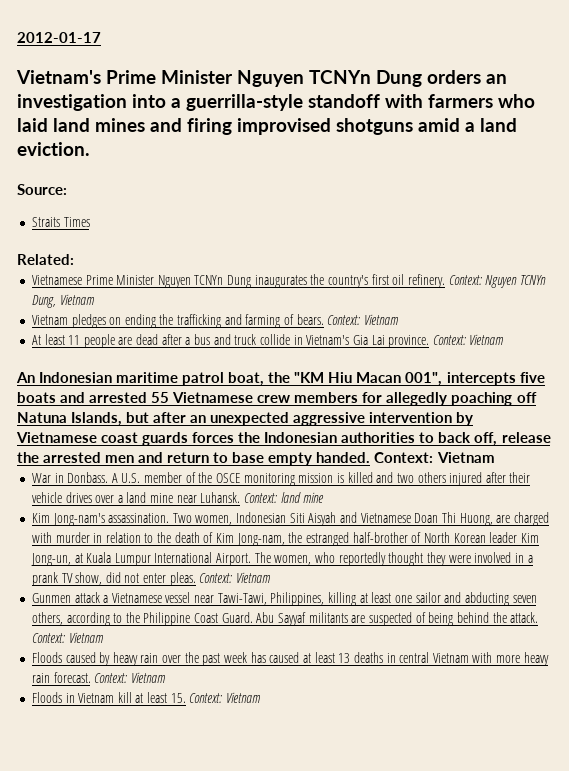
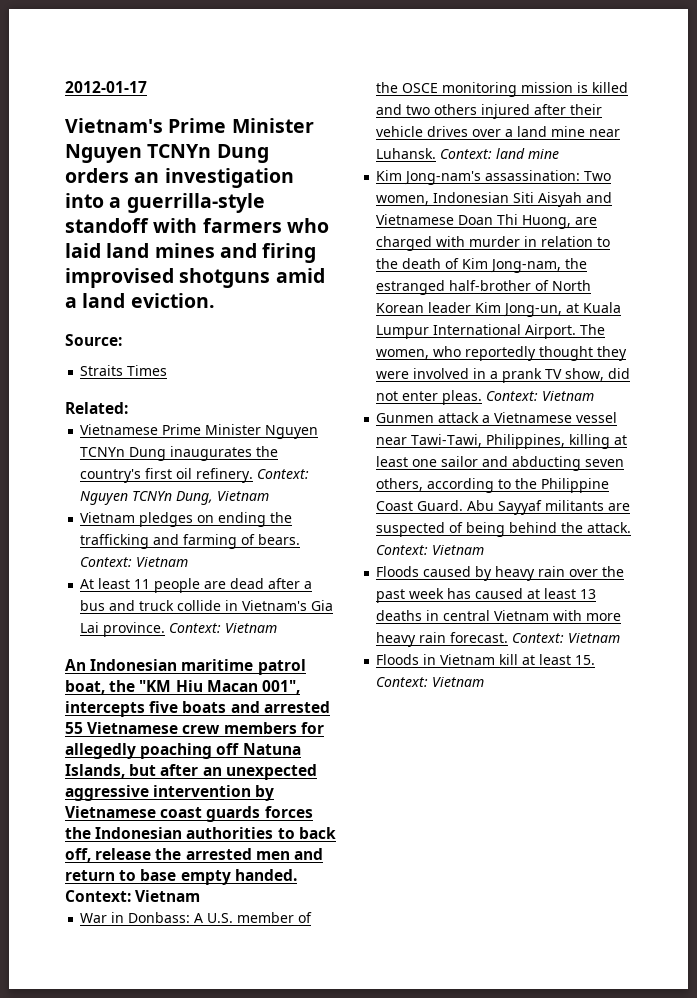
[67,472,109,483] Donbass. -> [128,912,191,923] Donbass:
[108,513,170,523] assassination. -> [485,170,581,181] assassination:

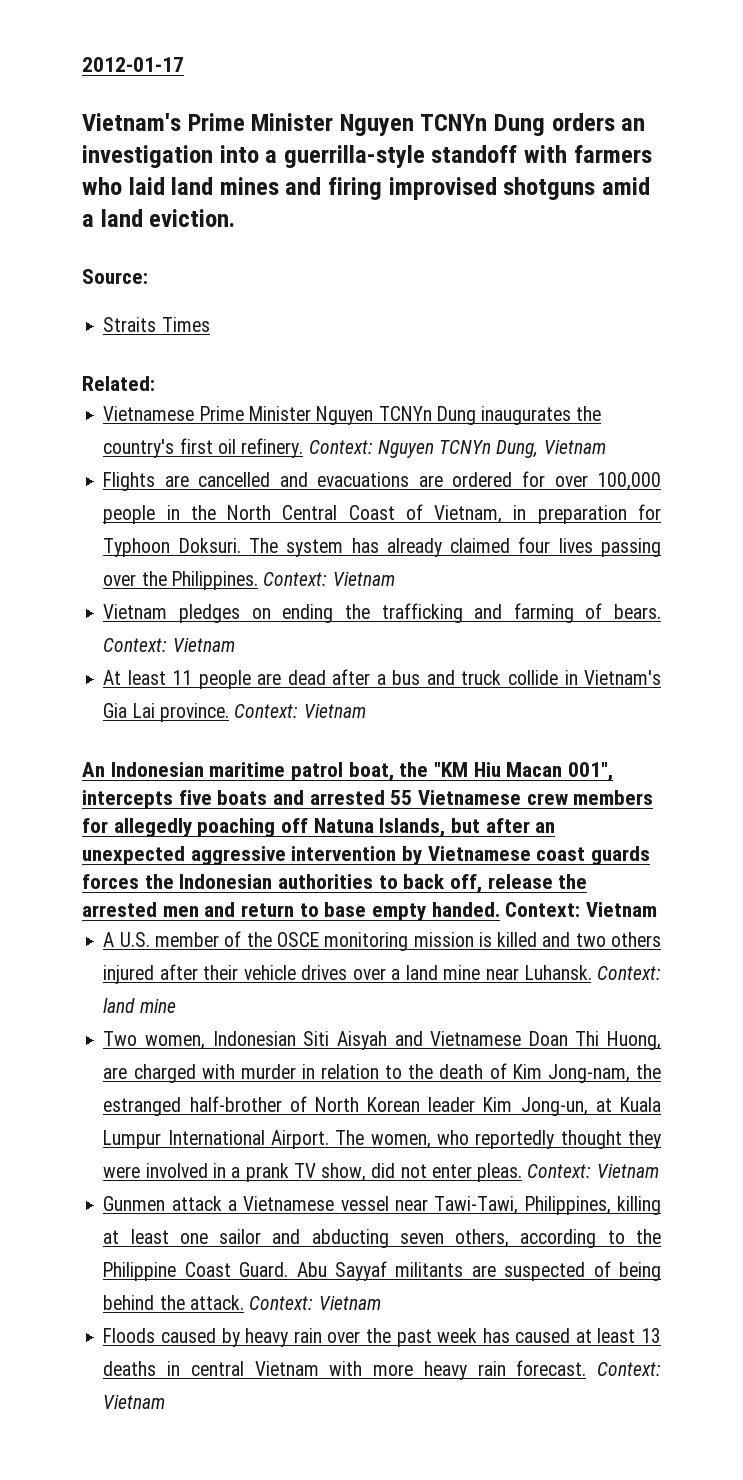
(270, 496) none -> [103,471,661,491] [103,504,661,524] [103,537,661,557] [103,571,395,590] // Flights are cancelled and evacuations are ordered for over 100,000 people in the North Central Coast of Vietnam, in preparation for Typhoon Doksuri. The system has already claimed four lives passing over the Philippines. Context: Vietnam
[80,912,191,923] War in Donbass: -> (658, 909) none
[376,170,581,185] Kim Jong-nam's assassination: -> (176, 1005) none
[376,654,596,665] [376,677,485,687] // Floods in Vietnam kill at least 15. Context: Vietnam -> (166, 1401) none

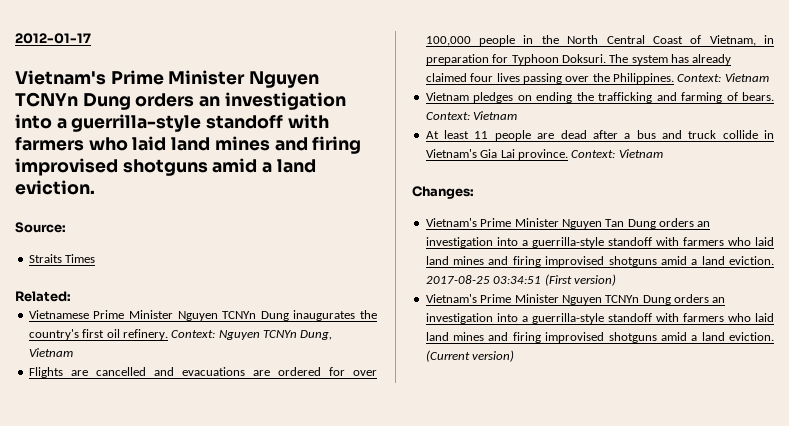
[82,762,614,782] [82,790,654,809] [82,818,556,838] [82,846,651,865] [82,874,588,894] [82,902,658,921] [103,931,661,951] [103,964,661,984] [103,998,176,1013] [103,1031,662,1050] [103,1063,661,1083] [103,1096,661,1116] [103,1130,662,1149] [103,1163,659,1182] [103,1196,662,1215] [103,1229,661,1248] [103,1261,661,1281] [103,1295,381,1310] [103,1328,661,1347] [103,1360,661,1380] [103,1394,166,1409] An Indonesian maritime patrol boat, the "KM Hiu Macan 001", intercepts five boats and arrested 55 Vietnamese crew members for allegedly poaching off Natuna Islands, but after an unexpected aggressive intervention by Vietnamese coast guards forces the Indonesian authorities to back off, release the arrested men and return to base empty handed. Context: Vietnam // A U.S. member of the OSCE monitoring mission is killed and two others injured after their vehicle drives over a land mine near Luhansk. Context: land mine // Two women, Indonesian Siti Aisyah and Vietnamese Doan Thi Huong, are charged with murder in relation to the death of Kim Jong-nam, the estranged half-brother of North Korean leader Kim Jong-un, at Kuala Lumpur International Airport. The women, who reportedly thought they were involved in a prank TV show, did not enter pleas. Context: Vietnam // Gunmen attack a Vietnamese vessel near Tawi-Tawi, Philippines, killing at least one sailor and abducting seven others, according to the Philippine Coast Guard. Abu Sayyaf militants are suspected of being behind the attack. Context: Vietnam // Floods caused by heavy rain over the past week has caused at least 13 deaths in central Vietnam with more heavy rain forecast. Context: Vietnam -> [412,186,474,199] [425,218,711,229] [425,237,774,248] [425,256,774,267] [425,274,616,286] [425,294,726,305] [425,313,774,324] [425,332,774,343] [425,350,515,362] Changes: // Vietnam's Prime Minister Nguyen Tan Dung orders an investigation into a guerrilla-style standoff with farmers who laid land mines and firing improvised shotguns amid a land eviction. 2017-08-25 03:34:51 (First version) // Vietnam's Prime Minister Nguyen TCNYn Dung orders an investigation into a guerrilla-style standoff with farmers who laid land mines and firing improvised shotguns amid a land eviction. (Current version)

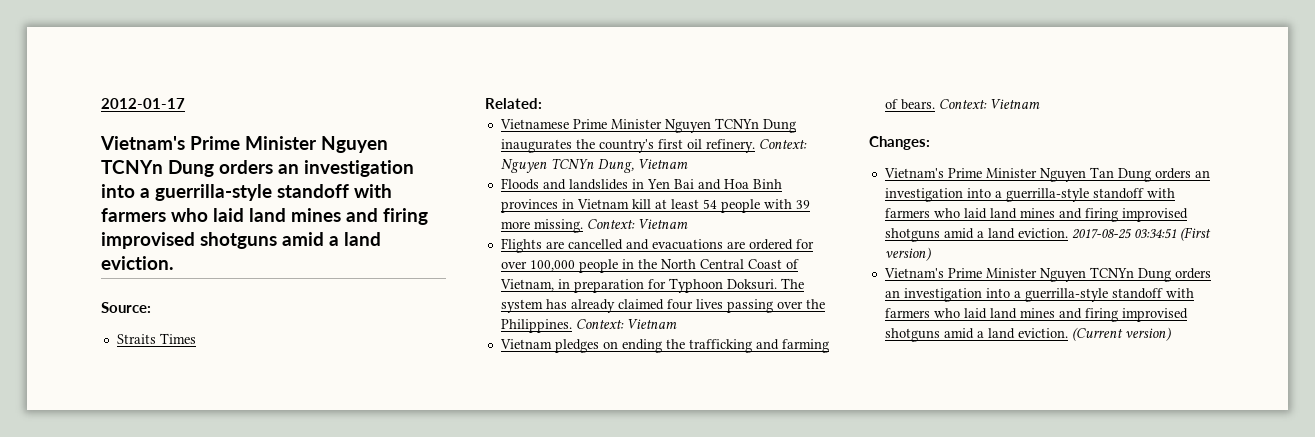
(73, 352) none -> [500,178,782,190] [500,199,810,213] [500,219,688,233] // Floods and landslides in Yen Bai and Hoa Binh provinces in Vietnam kill at least 54 people with 39 more missing. Context: Vietnam
[425,130,774,141] [425,149,663,160] // At least 11 people are dead after a bus and truck collide in Vietnam's Gia Lai province. Context: Vietnam -> (1040, 104) none

